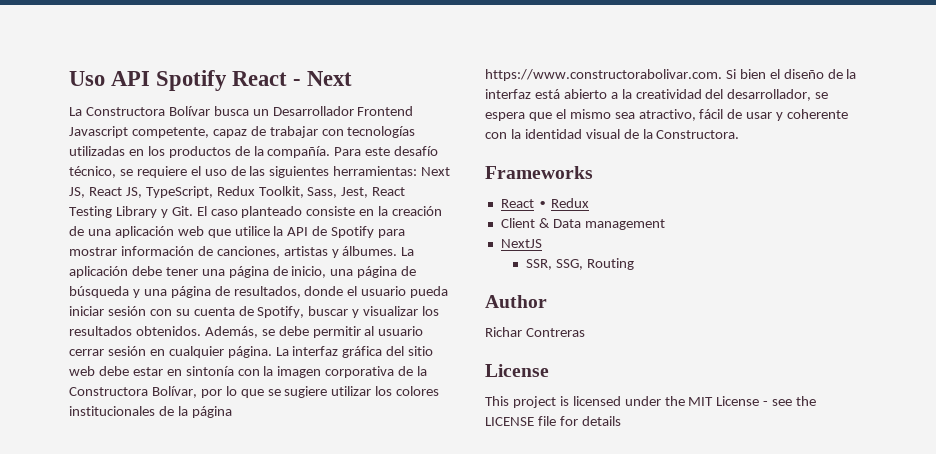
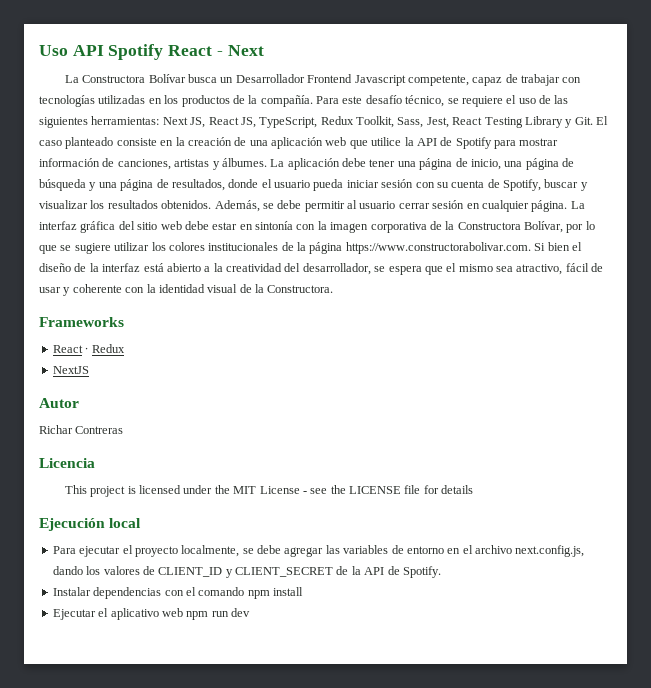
[500,218,665,230] [500,239,542,248] [526,258,635,270] [485,295,547,308] Client & Data management // NextJS // SSR, SSG, Routing // Author -> [52,366,89,374] [39,398,79,408] NextJS // Autor
[485,364,549,377] License -> [39,458,95,468] Licencia
(621, 421) none -> [39,518,142,531] [52,545,585,557] [52,566,441,578] [52,587,303,599] [52,608,250,620] // Ejecución local // Para ejecutar el proyecto localmente, se debe agregar las variables de entorno en el archivo next.config.js, dando los valores de CLIENT_ID y CLIENT_SECRET de la API de Spotify. // Instalar dependencias con el comando npm install // Ejecutar el aplicativo web npm run dev

